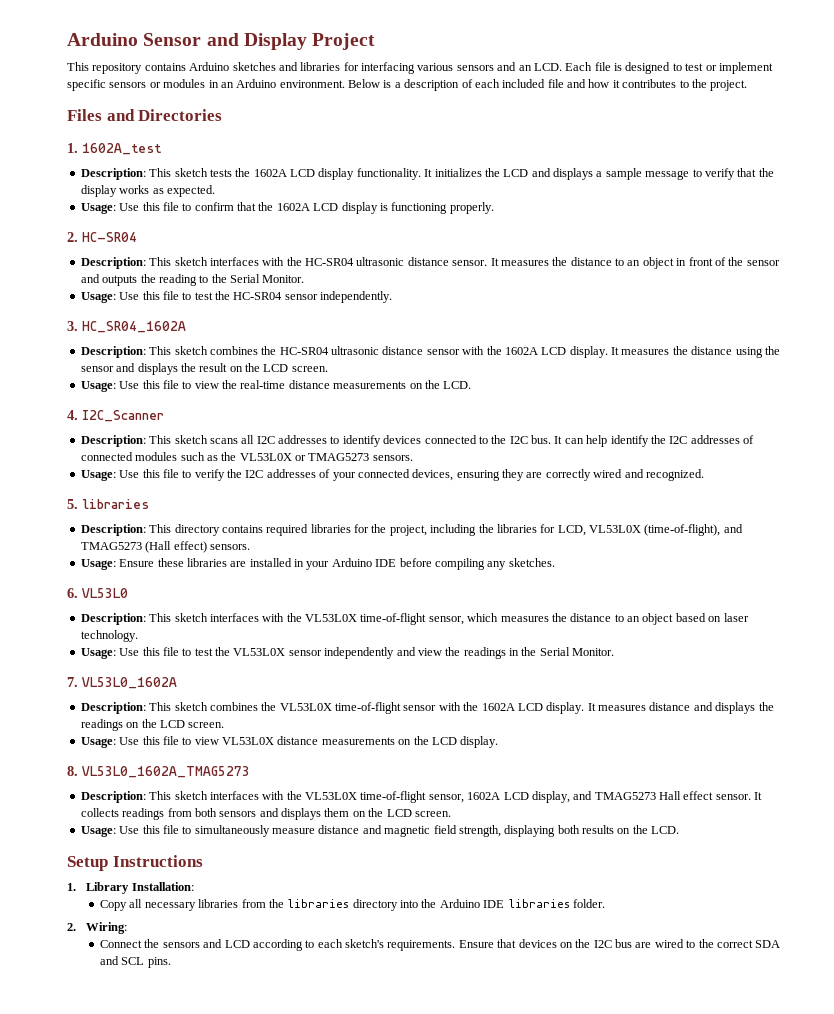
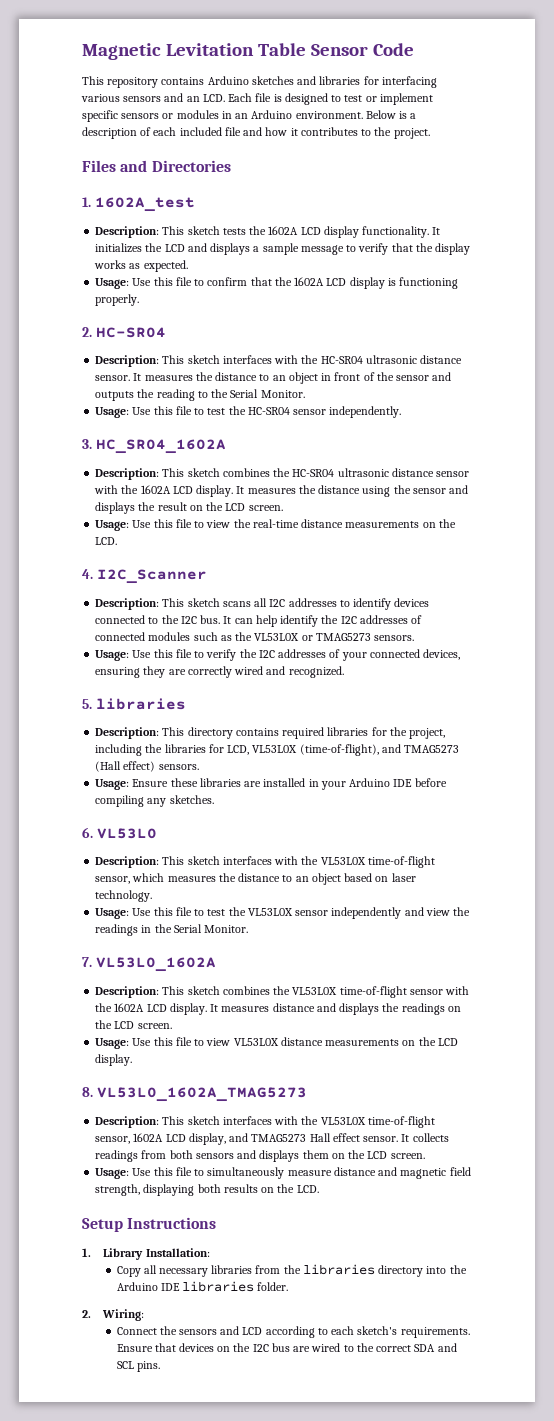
[67,33,376,50] Arduino Sensor and Display Project -> [82,43,414,60] Magnetic Levitation Table Sensor Code

